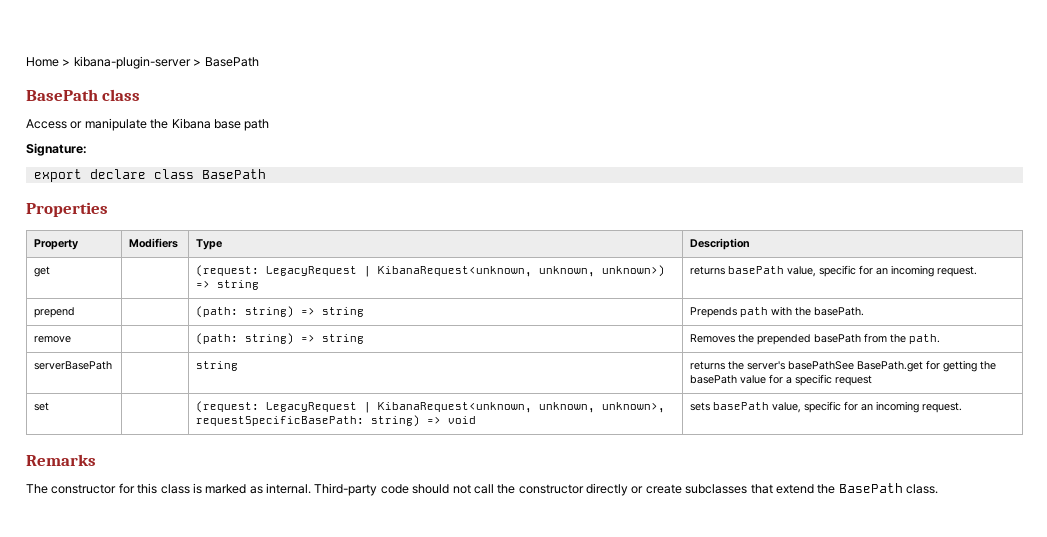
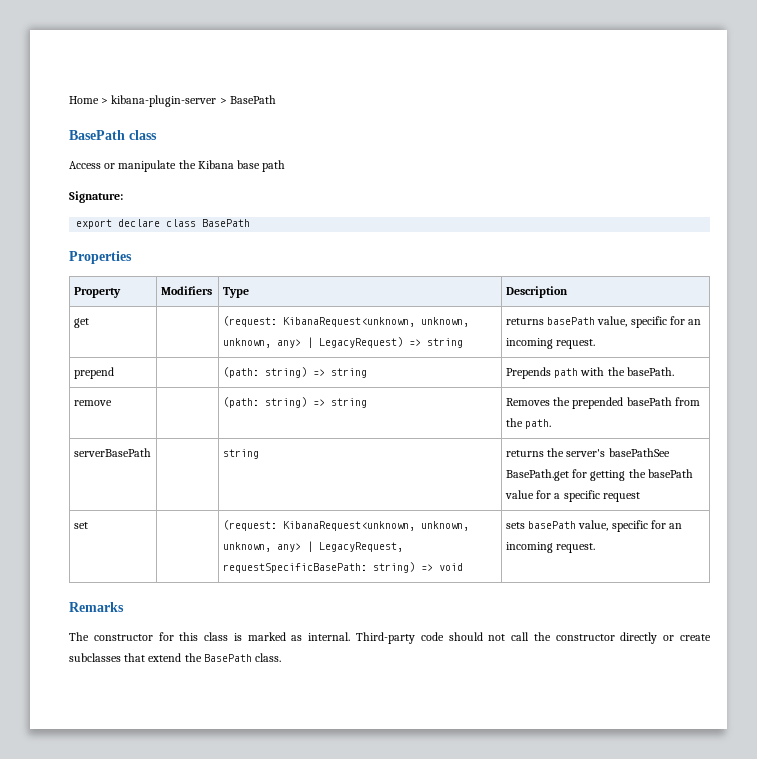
[266,265,666,277] LegacyRequest | KibanaRequest<unknown, unknown, unknown>) -> [282,317,469,327] [222,337,403,348] KibanaRequest<unknown, unknown, unknown, any> | LegacyRequest)
[266,402,666,413] LegacyRequest | KibanaRequest<unknown, unknown, unknown>, -> [282,521,469,531] [222,541,403,552] KibanaRequest<unknown, unknown, unknown, any> | LegacyRequest,

